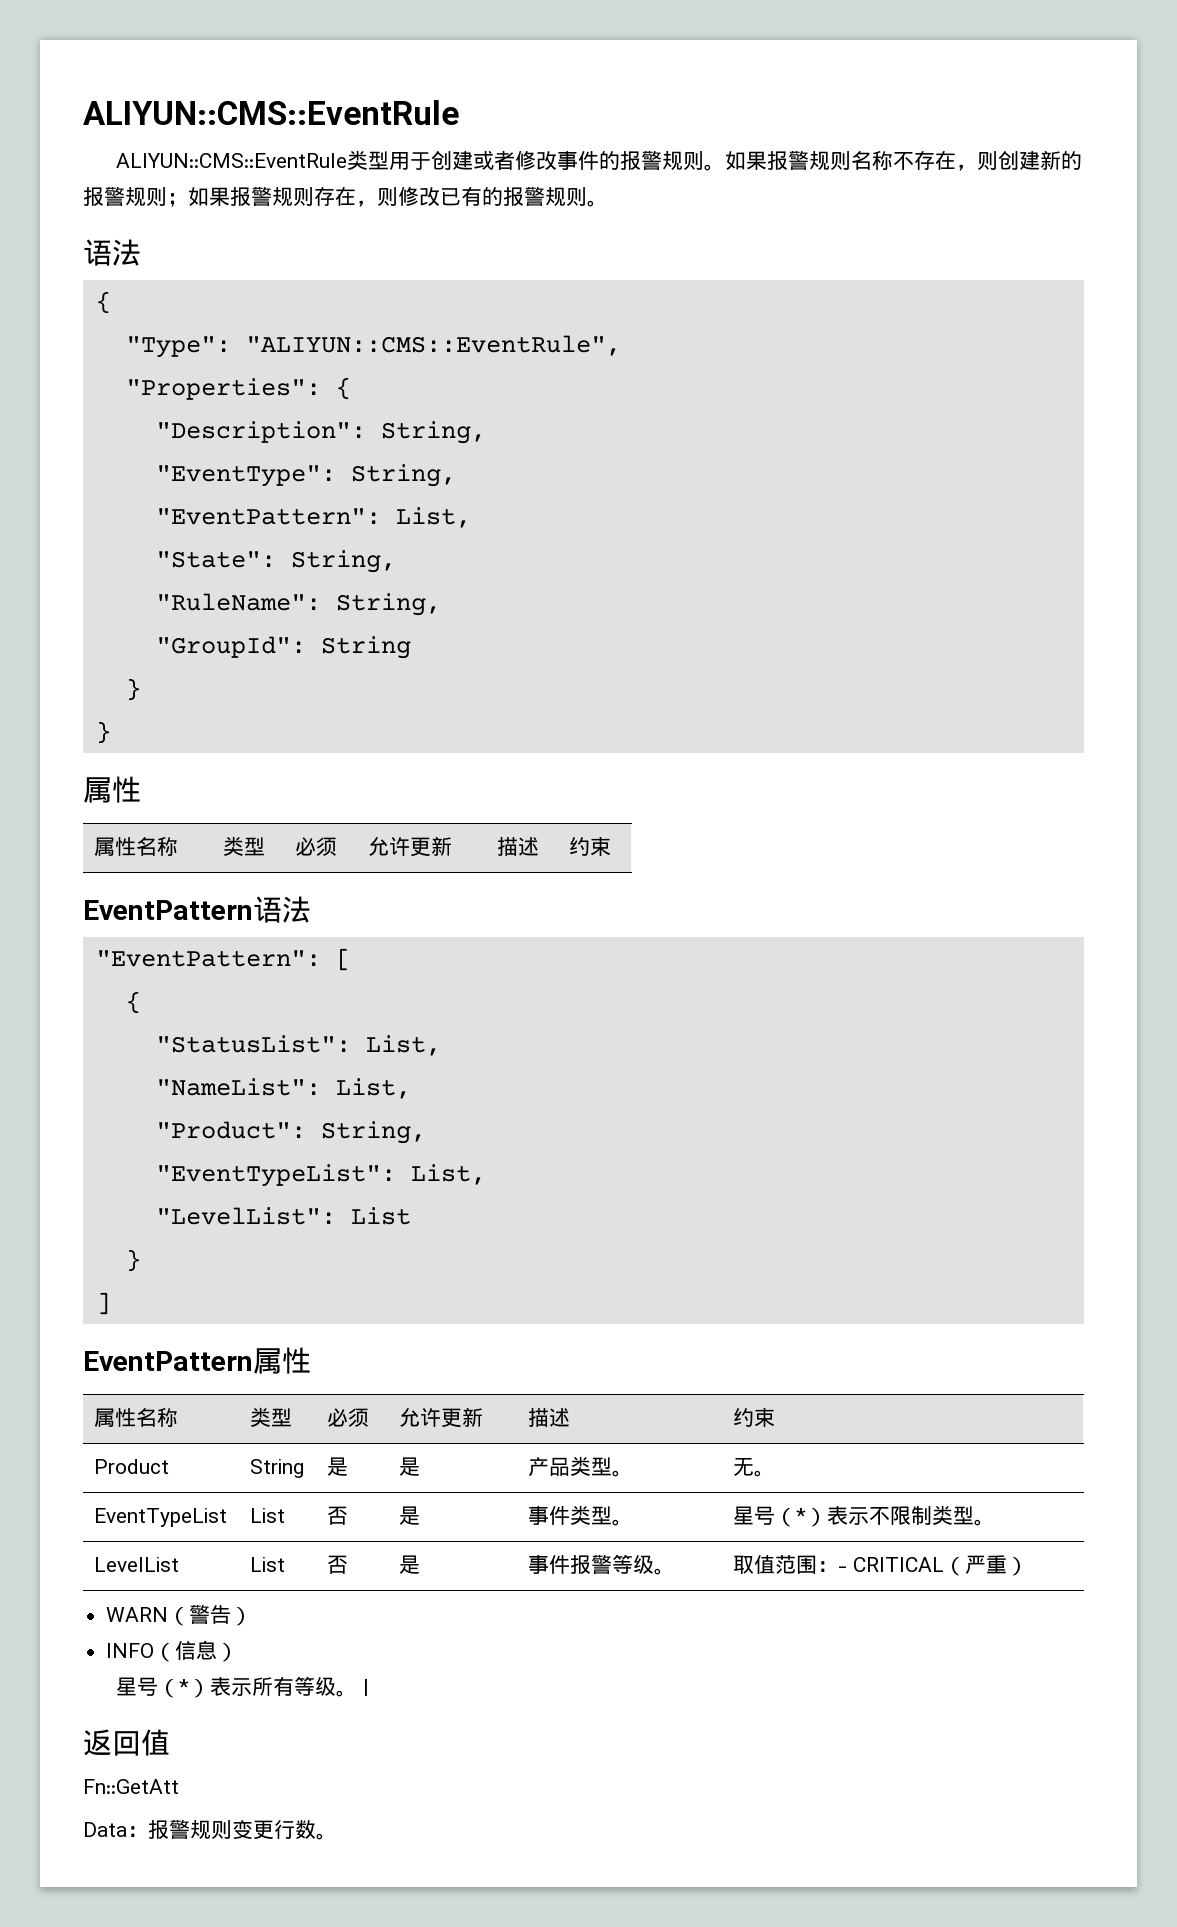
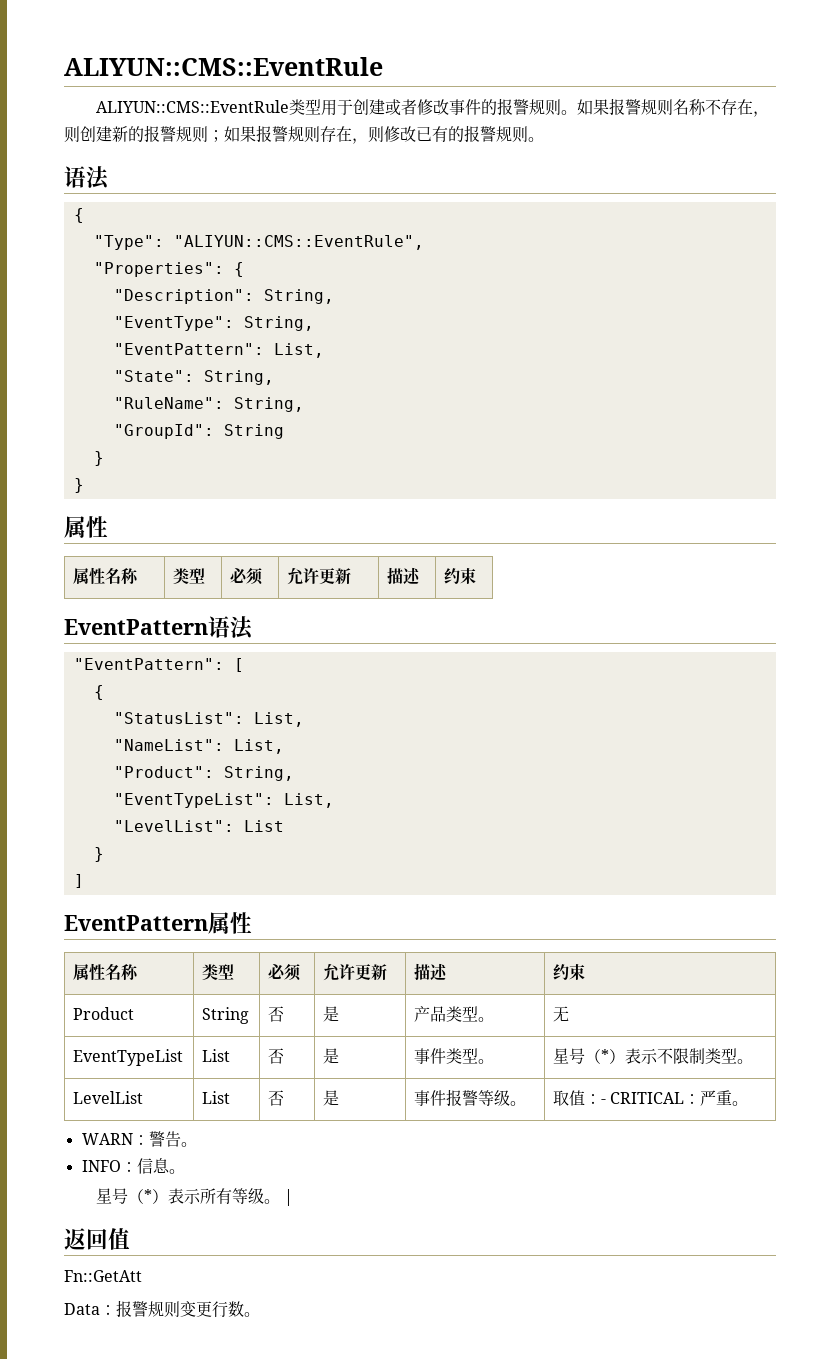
[327,1457,349,1476] 是 -> [268,1006,285,1022] 否
[754,1470,776,1477] 。 -> (570, 1014) none
[775,1555,818,1574] 范围 -> (586, 1098) none
[944,1555,1029,1576] （严重） -> [684,1090,749,1106] ：严重。
[168,1604,253,1626] （警告） -> [132,1131,197,1147] ：警告。
[154,1640,239,1662] （信息） -> [120,1158,185,1174] ：信息。

